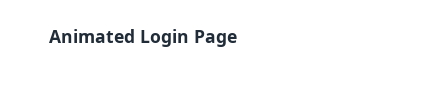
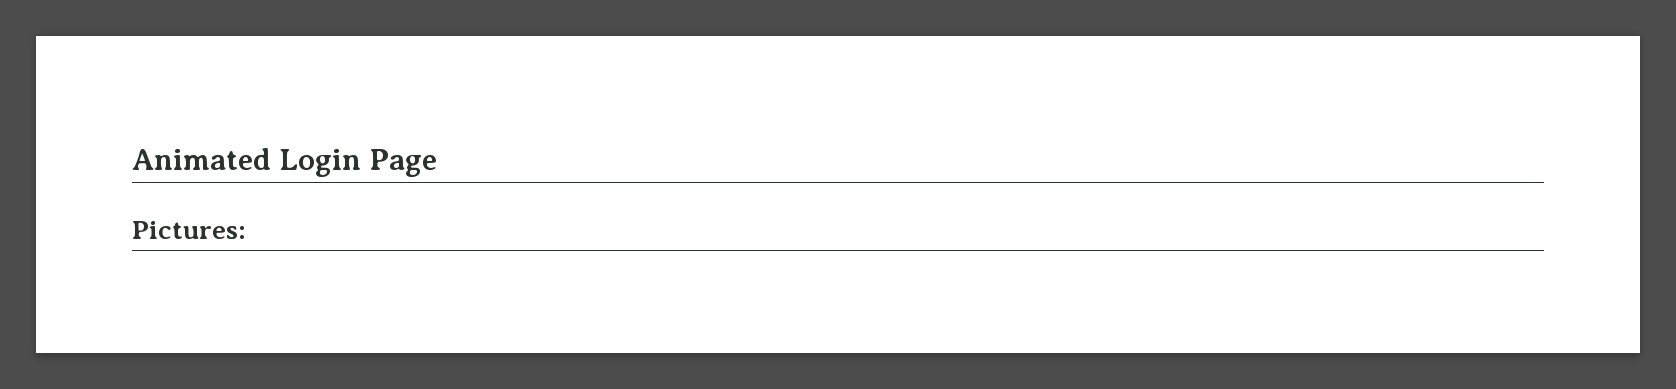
(237, 38) none -> [132,221,246,239] // Pictures:

